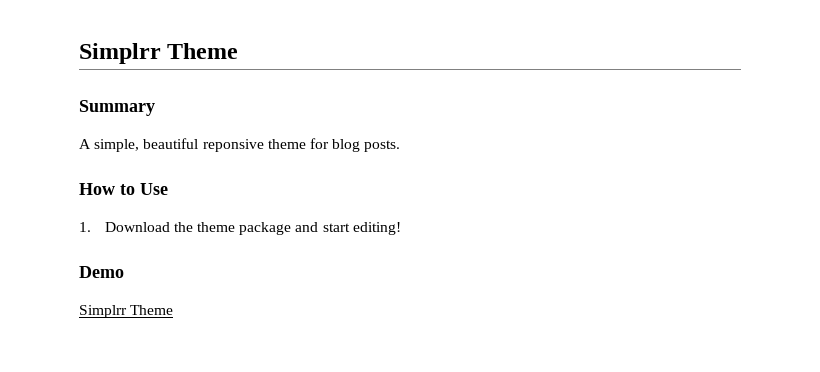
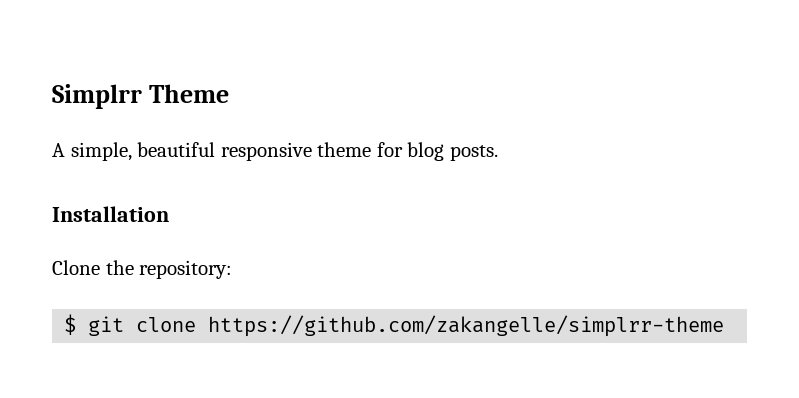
[79,43,239,64] [79,100,155,116] Simplrr Theme // Summary -> [52,84,230,109] Simplrr Theme
[202,139,264,152] reponsive -> [220,142,312,161] responsive
[79,183,168,195] [79,222,401,235] [79,266,124,278] [79,305,174,318] How to Use // 1. Download the theme package and start editing! // Demo // Simplrr Theme -> [52,206,169,222] [52,260,233,279] [64,314,725,337] Installation // Clone the repository: // $ git clone https://github.com/zakangelle/simplrr-theme

